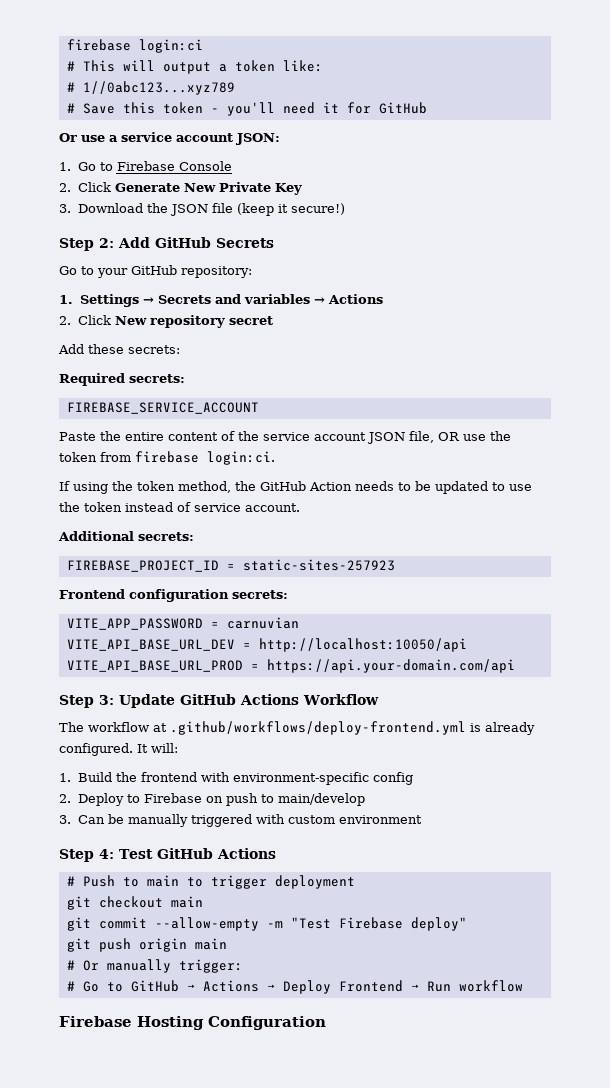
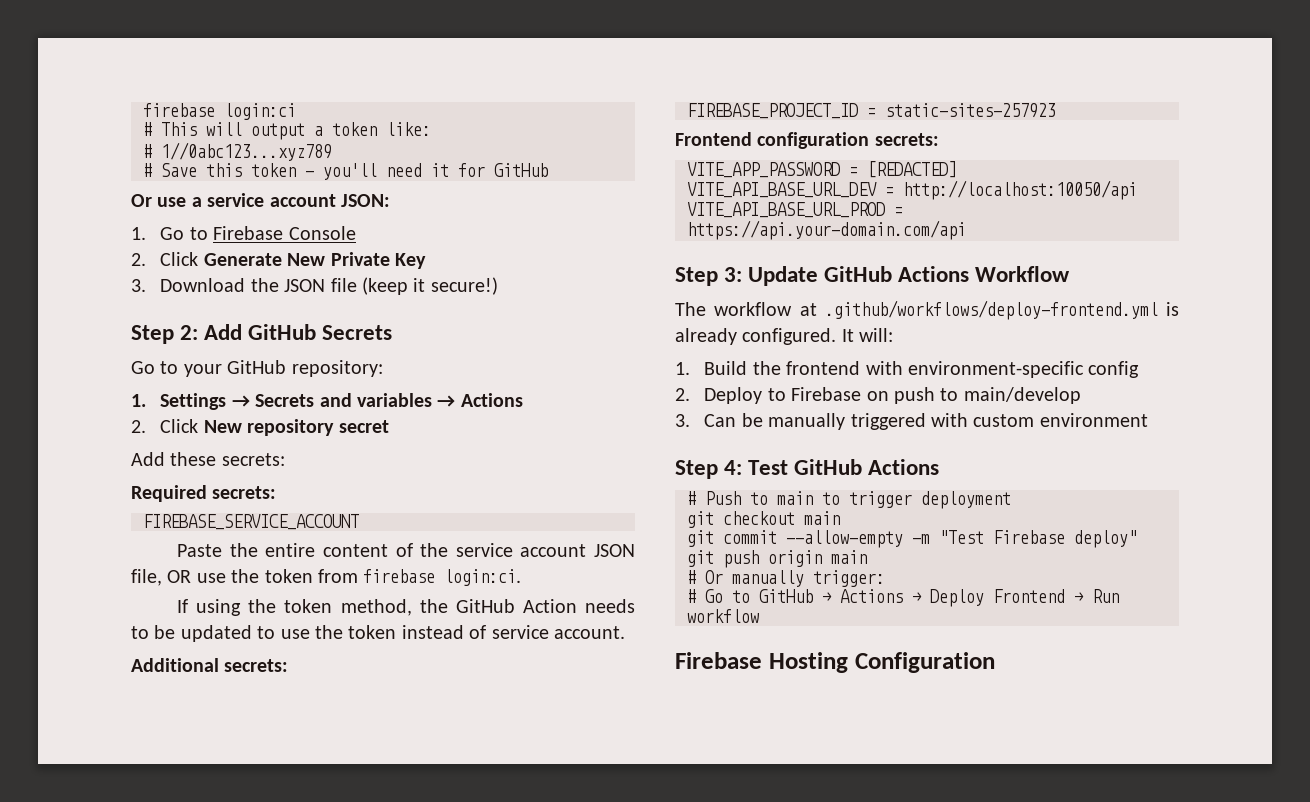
[226,617,299,629] carnuvian -> [867,161,957,178] [REDACTED]

